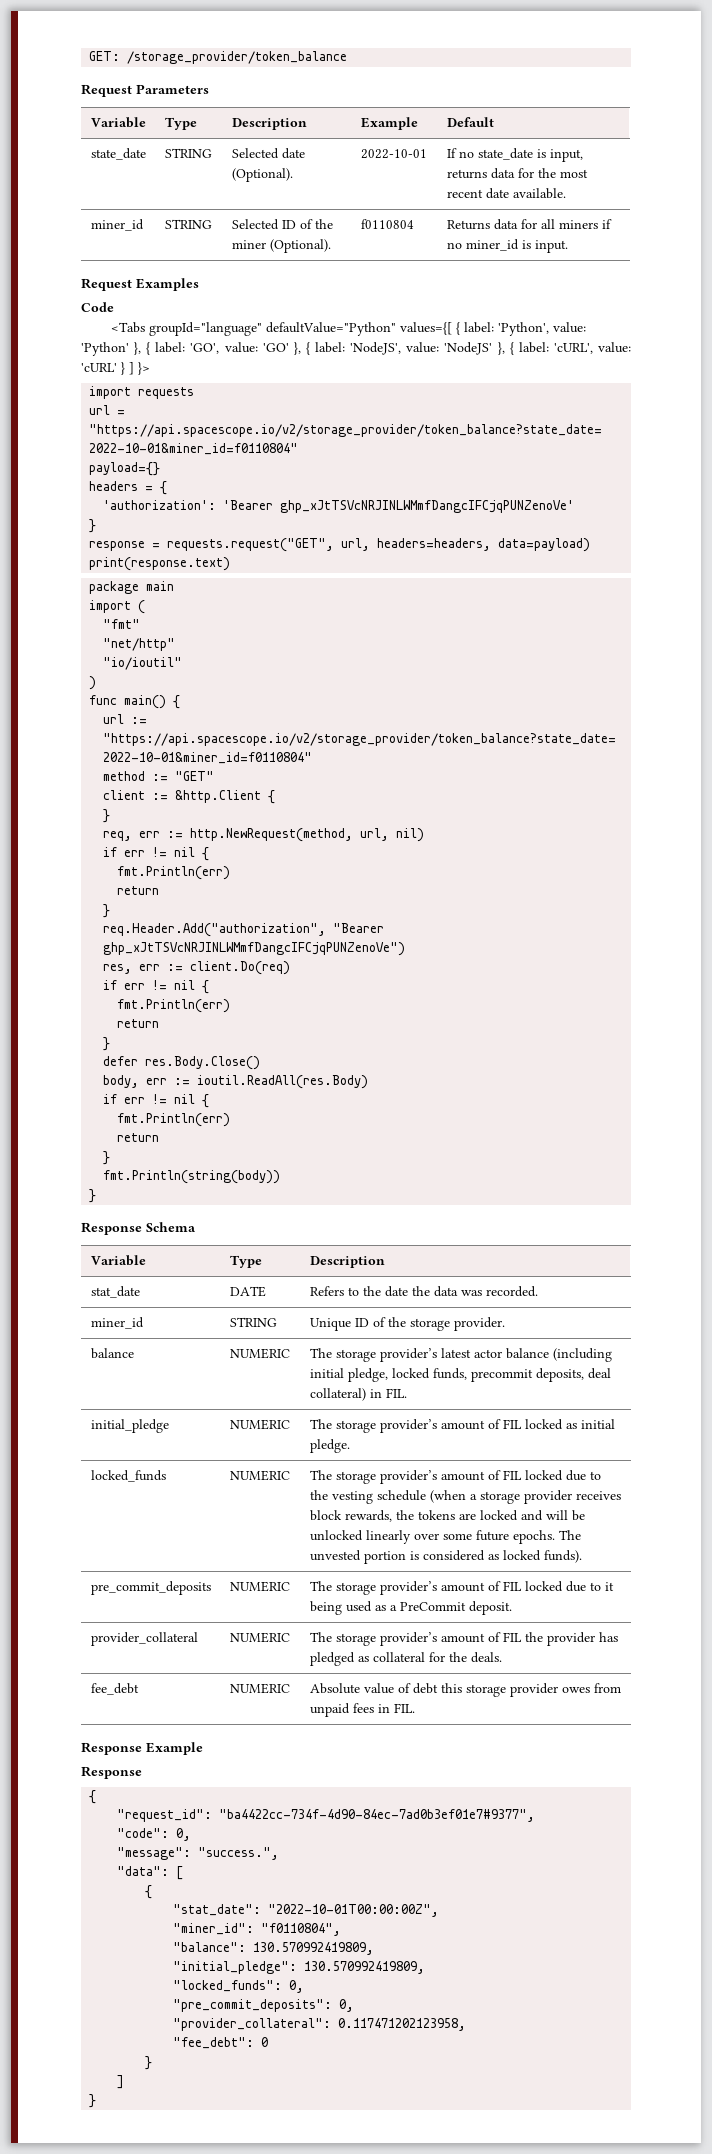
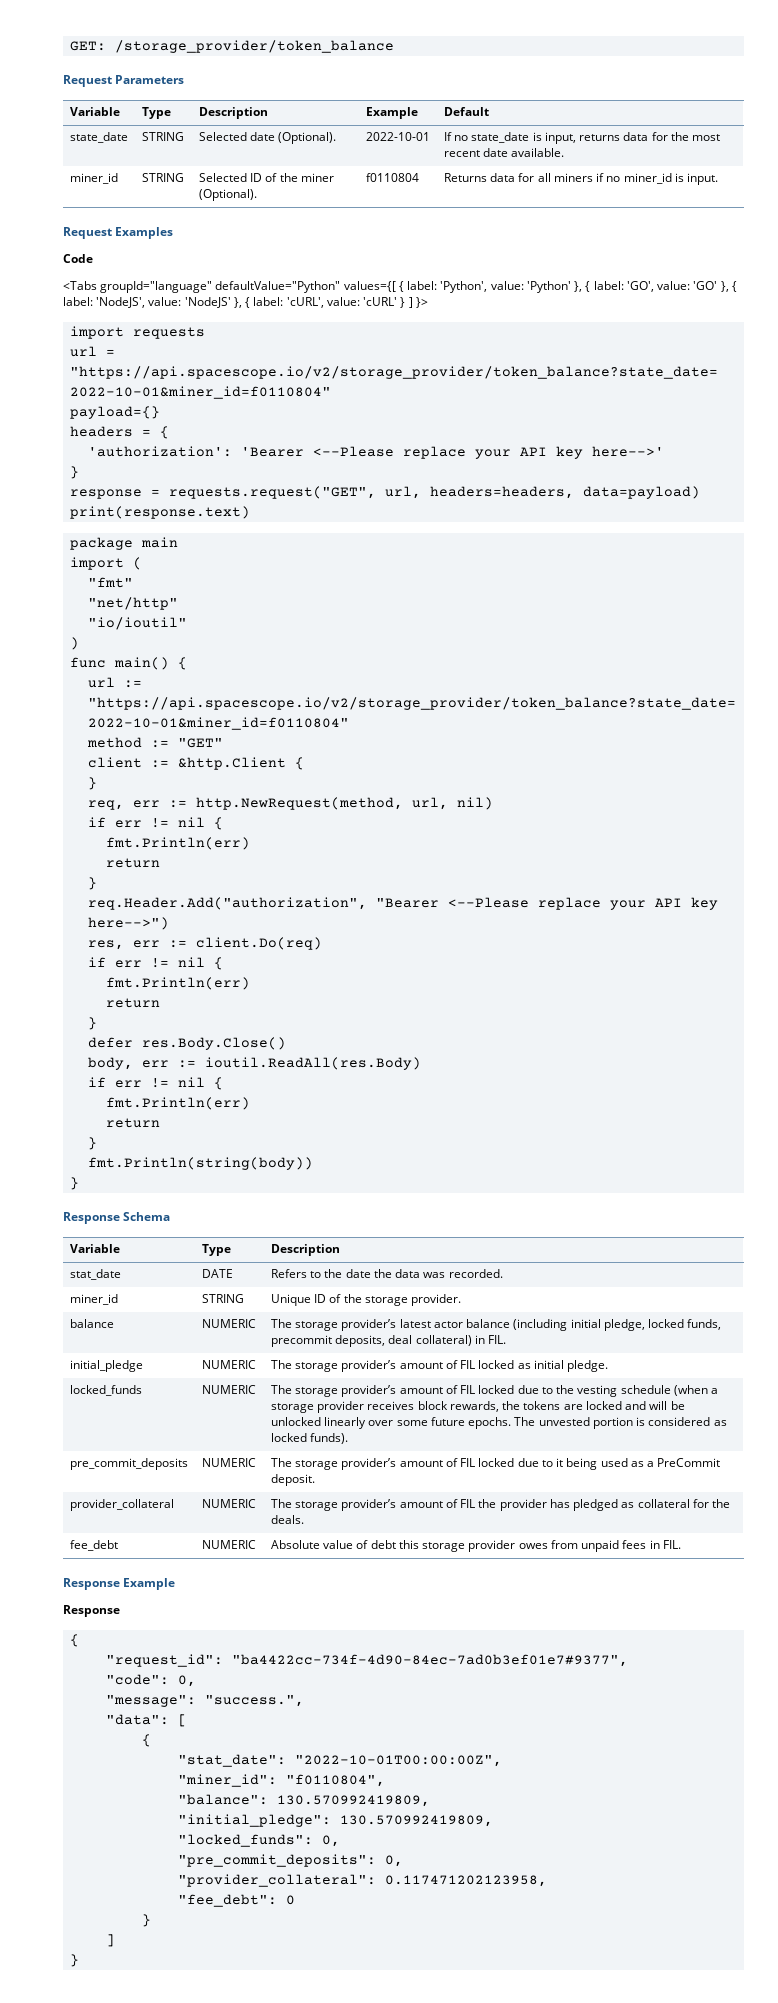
[280,500,575,513] ghp_xJtTSVcNRJINLWMmfDangcIFCjqPUNZenoVe' -> [313,446,665,459] <--Please replace your API key here-->'
[103,942,406,956] ghp_xJtTSVcNRJINLWMmfDangcIFCjqPUNZenoVe") -> [448,897,719,910] [88,917,170,930] <--Please replace your API key here-->")

